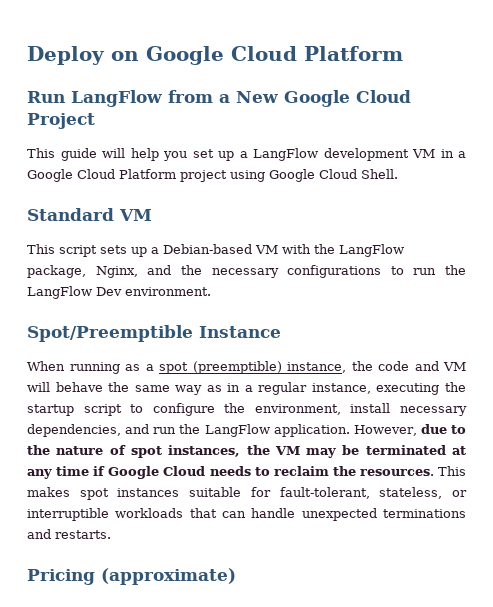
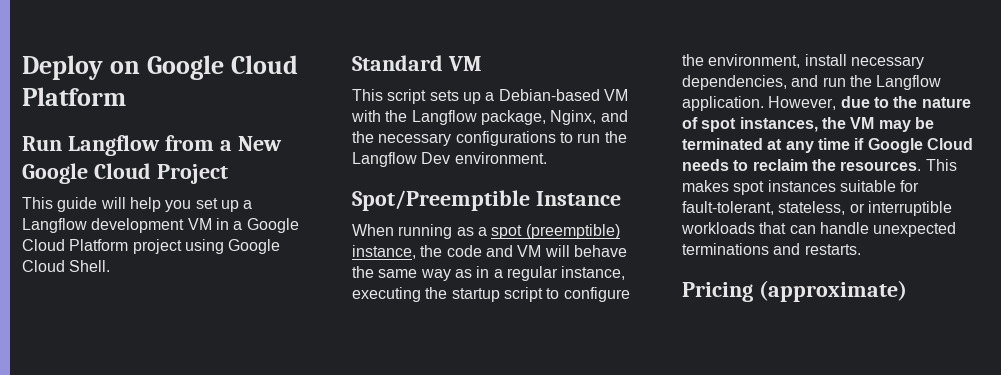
[71,90,162,107] LangFlow -> [67,135,160,156] Langflow
[253,148,318,161] LangFlow -> [22,218,87,233] Langflow
[339,244,404,257] LangFlow -> [411,110,477,125] Langflow
[27,286,92,299] LangFlow -> [352,152,417,167] Langflow
[204,424,270,437] LangFlow -> [876,75,942,90] Langflow

